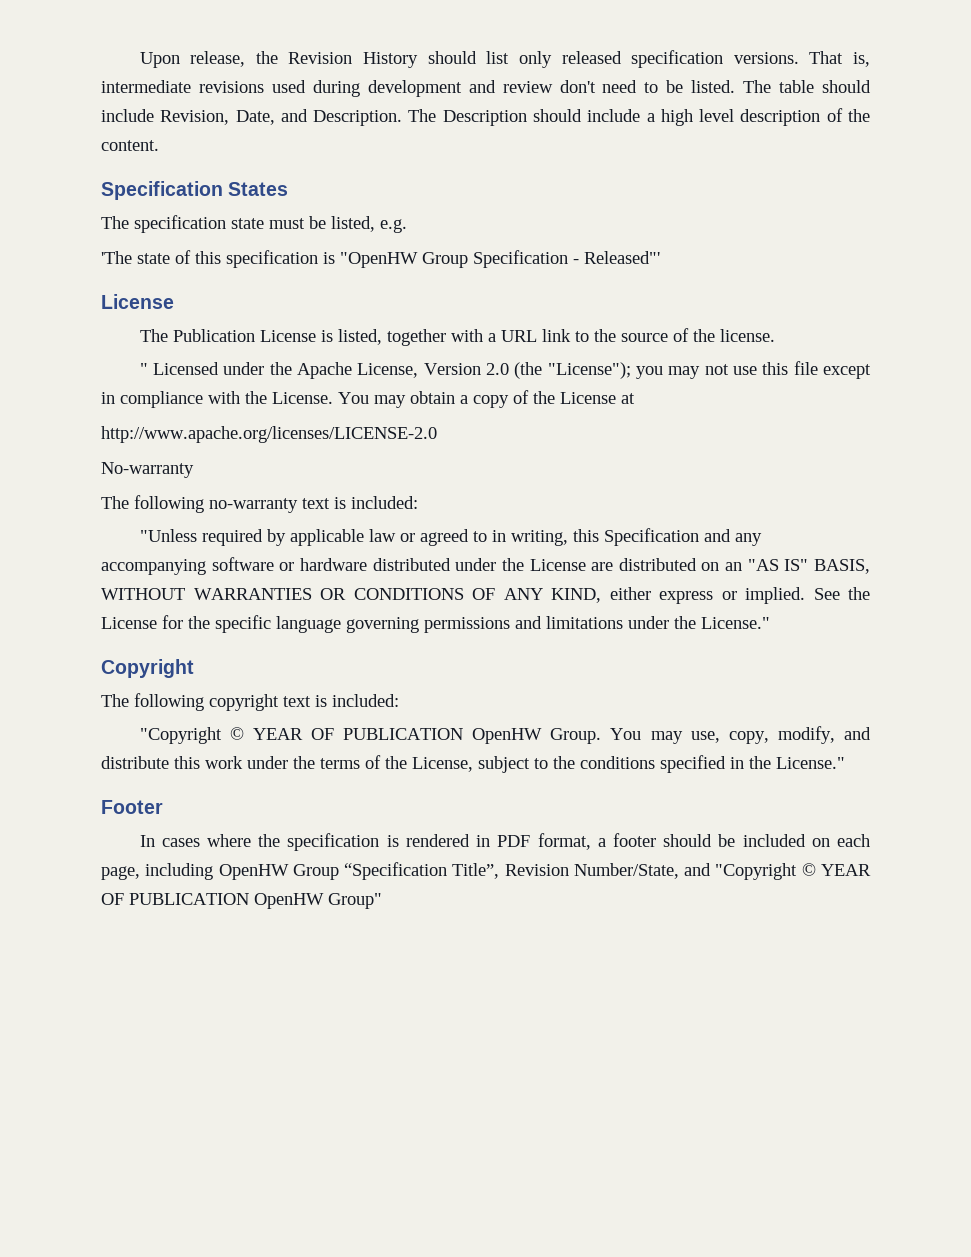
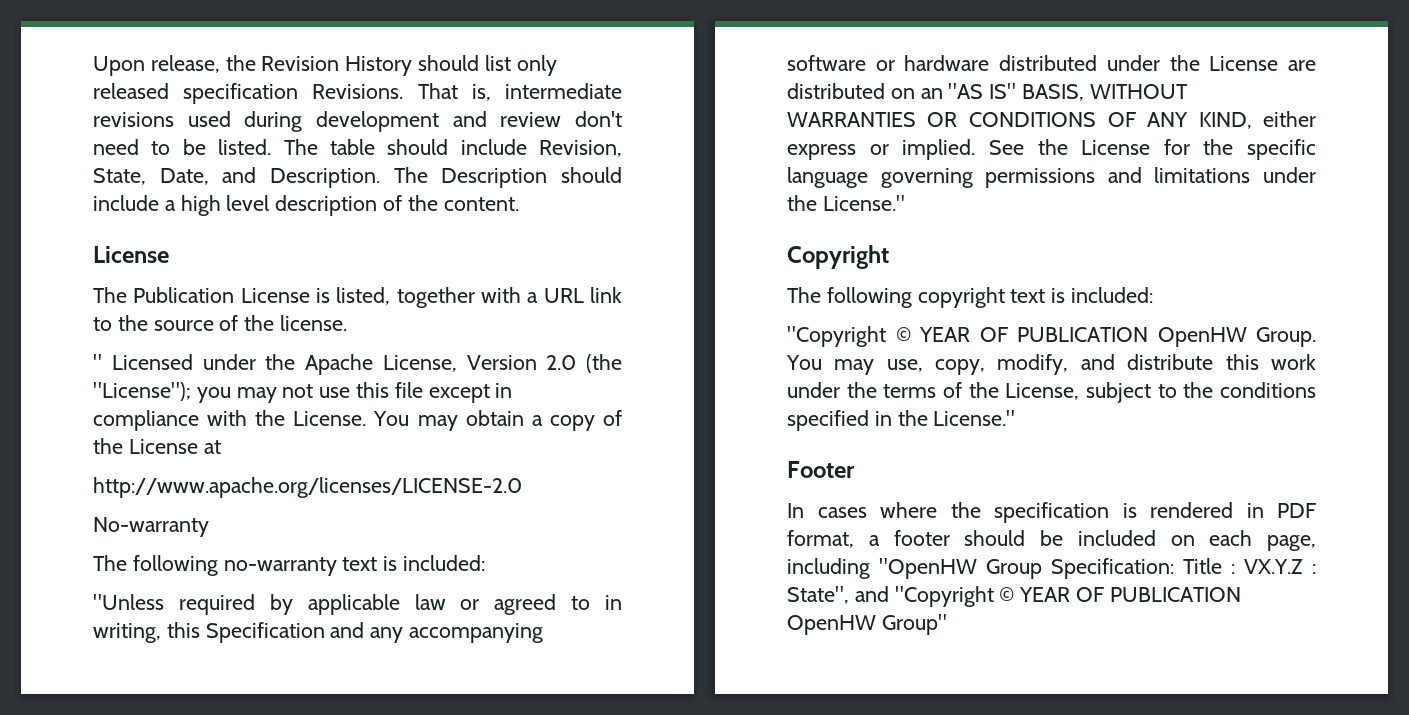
[733,52,799,64] versions. -> [312,84,404,99] Revisions.
(230, 117) none -> [93,168,146,185] State,
[101,181,289,200] [101,215,407,233] [101,250,660,268] // Specification States // The specification state must be listed, e.g. // 'The state of this specification is "OpenHW Group Specification - Released"' -> (519, 204) none
[218,862,679,880] OpenHW Group “Specification Title”, Revision Number/State, -> [879,558,1316,579] [787,586,849,604] "OpenHW Group Specification: Title : VX.Y.Z : State",

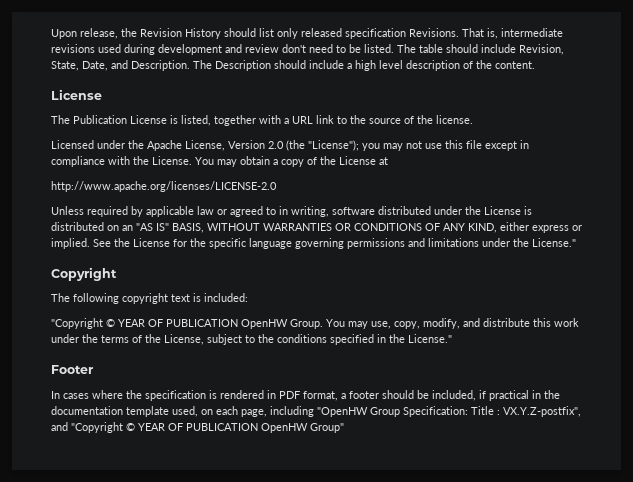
[93,354,102,370] " -> (473, 119) none
[93,517,209,537] [93,555,486,576] [93,594,164,610] No-warranty // The following no-warranty text is included: // "Unless -> [51,206,84,215] Unless
[166,622,544,643] [787,55,990,71] this Specification and any accompanying software or hardware -> [332,207,375,215] software
[1288,60,1316,71] are -> [524,206,532,215] is
[1077,530,1156,546] included -> [432,390,560,401] [51,406,198,417] included, if practical in the documentation template used,
[1244,559,1316,574] [787,586,849,604] VX.Y.Z : State", -> [503,406,581,417] VX.Y.Z-postfix",

